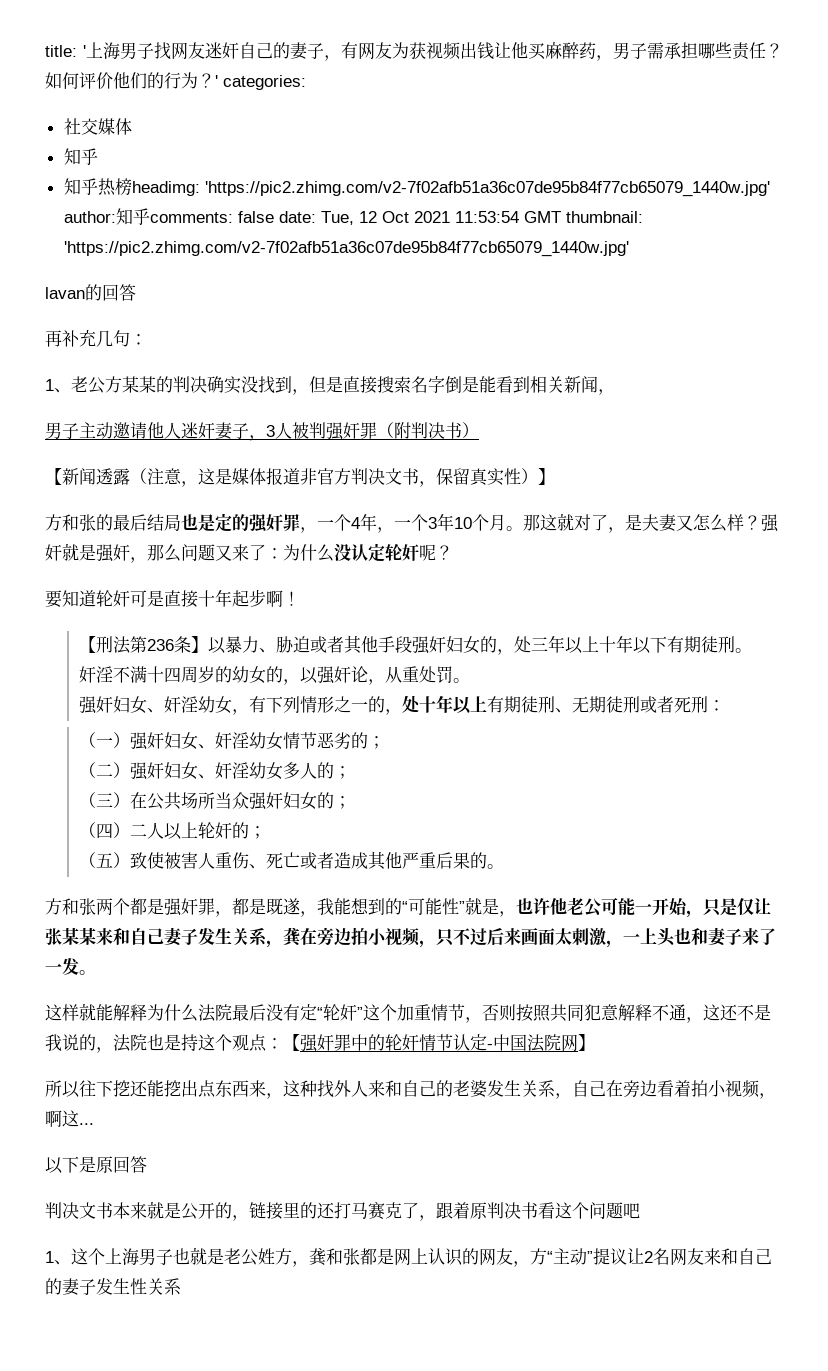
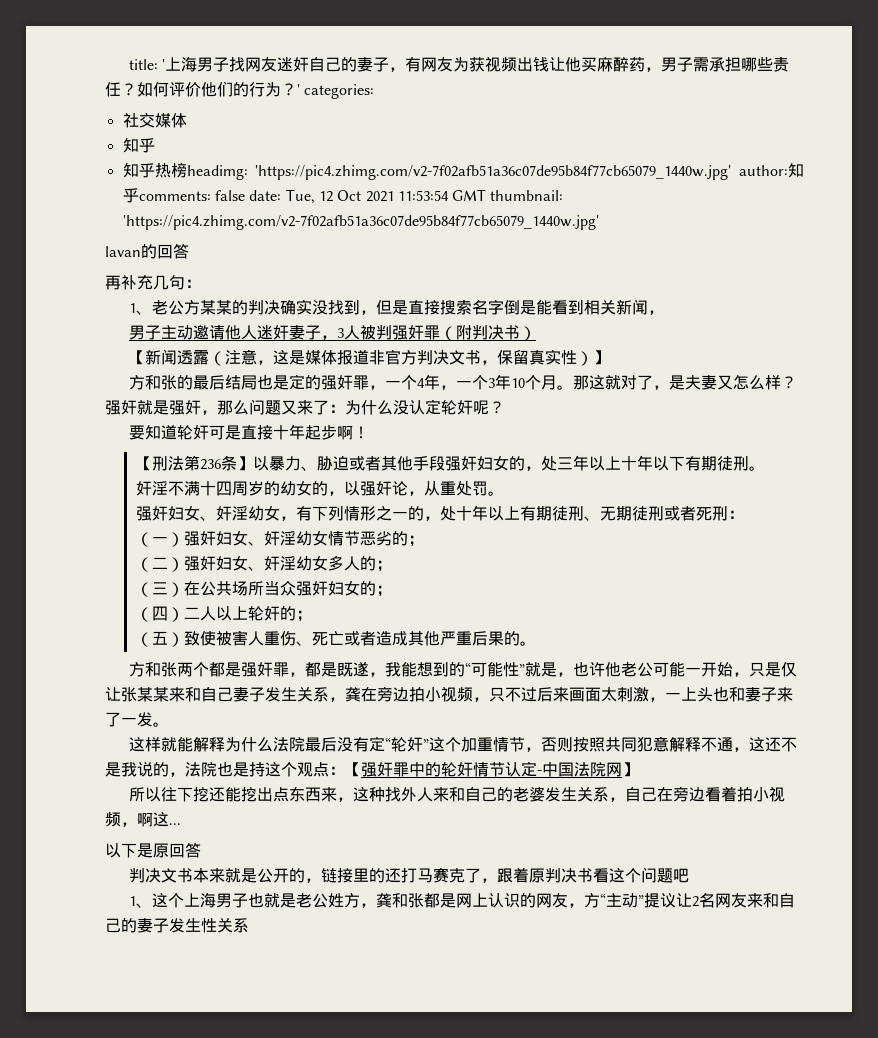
[204,181,770,197] 'https://pic2.zhimg.com/v2-7f02afb51a36c07de95b84f77cb65079_1440w.jpg' -> [255,165,732,180] 'https://pic4.zhimg.com/v2-7f02afb51a36c07de95b84f77cb65079_1440w.jpg'
[63,241,629,257] 'https://pic2.zhimg.com/v2-7f02afb51a36c07de95b84f77cb65079_1440w.jpg' -> [122,215,599,230] 'https://pic4.zhimg.com/v2-7f02afb51a36c07de95b84f77cb65079_1440w.jpg'

